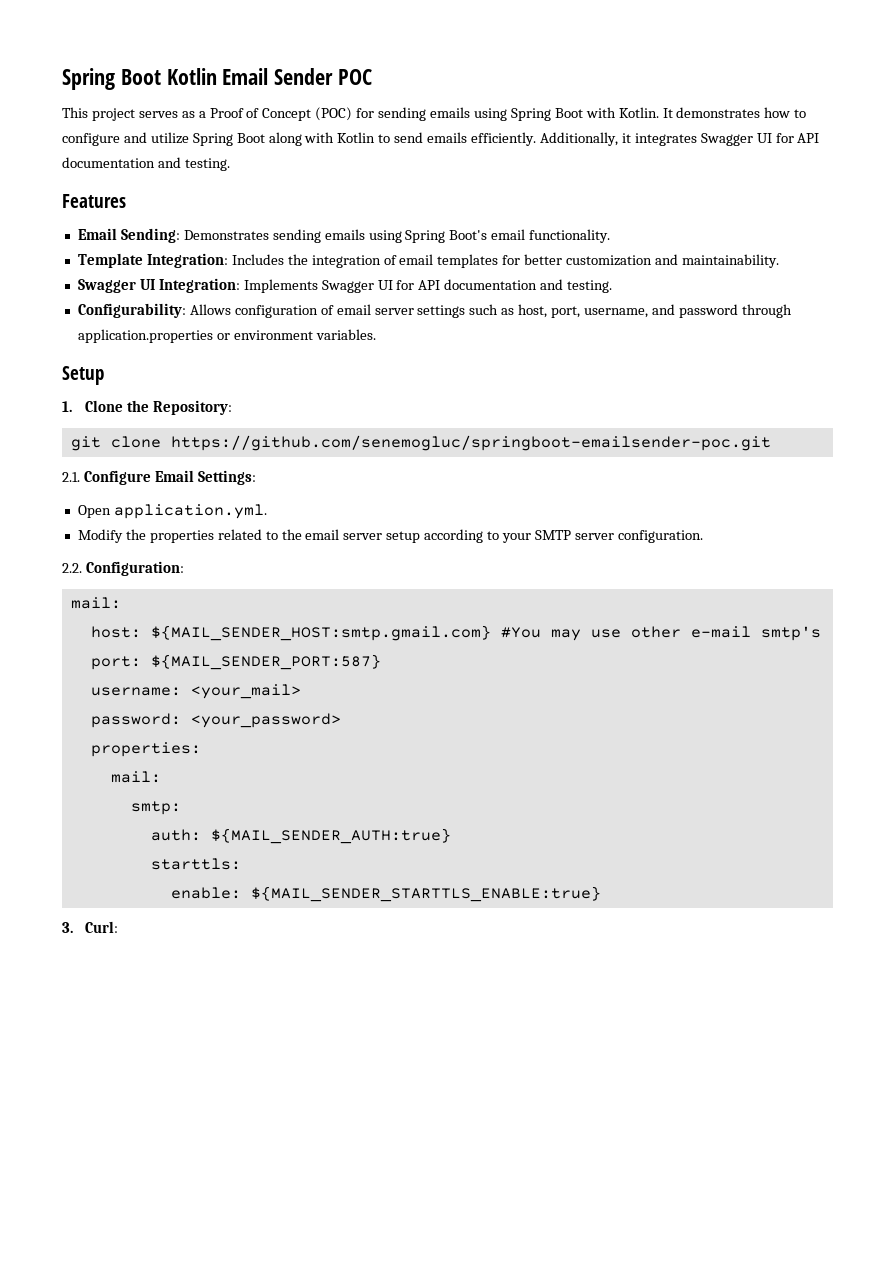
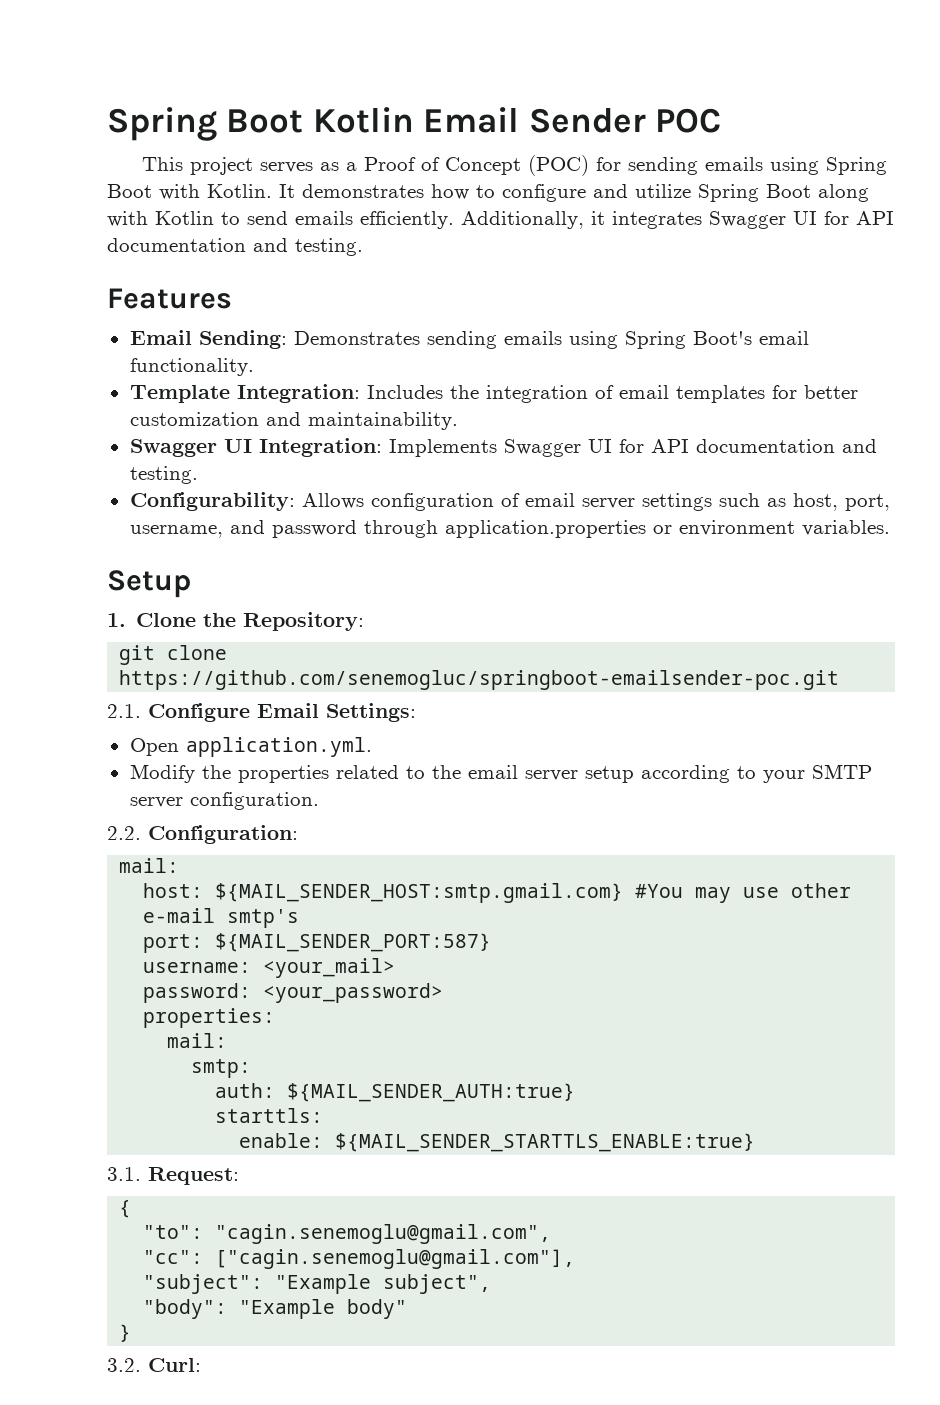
[62,922,73,933] 3. -> [107,1167,239,1185] [119,1200,132,1218] [143,1224,552,1244] [143,1249,576,1269] [143,1274,492,1294] [143,1299,408,1319] [119,1324,132,1342] [107,1358,141,1372] 3.1. Request: // { // "to": "cagin.senemoglu@gmail.com", // "cc": ["cagin.senemoglu@gmail.com"], // "subject": "Example subject", // "body": "Example body" // } // 3.2.

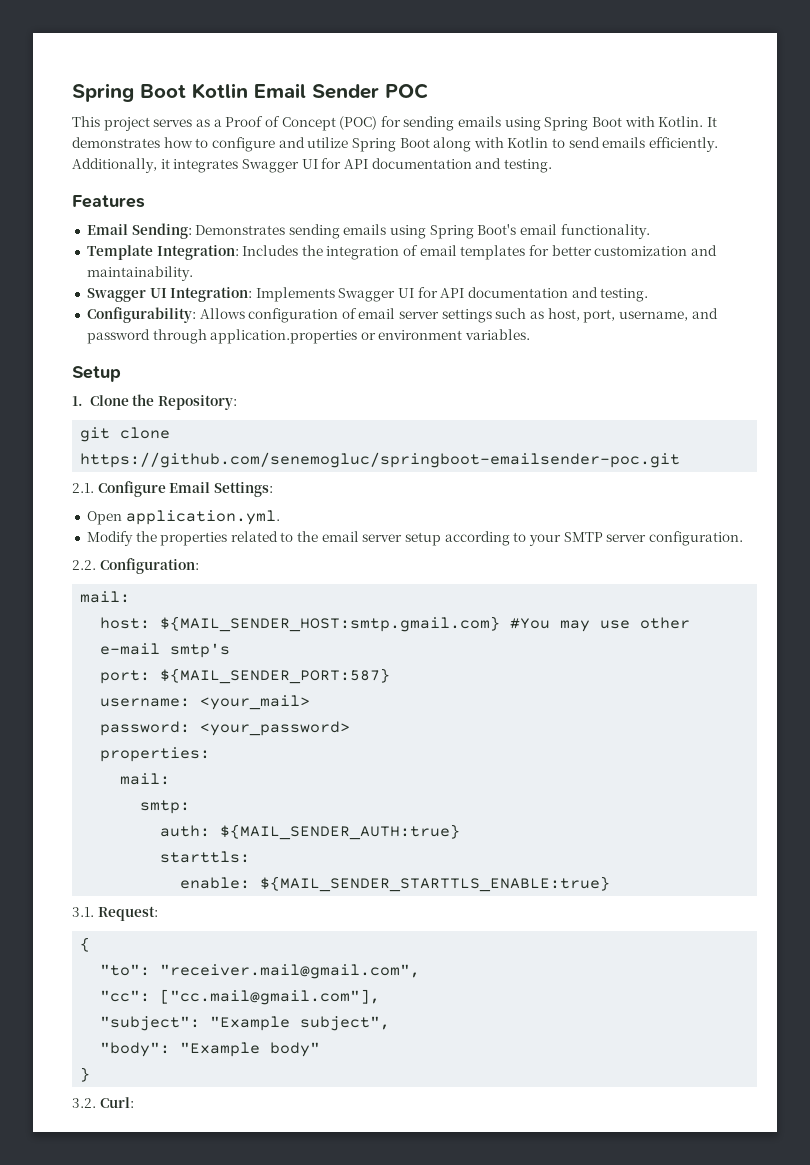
[215,1224,552,1244] "cagin.senemoglu@gmail.com", -> [160,964,421,979] "receiver.mail@gmail.com",
[215,1249,576,1269] ["cagin.senemoglu@gmail.com"], -> [160,989,381,1005] ["cc.mail@gmail.com"],

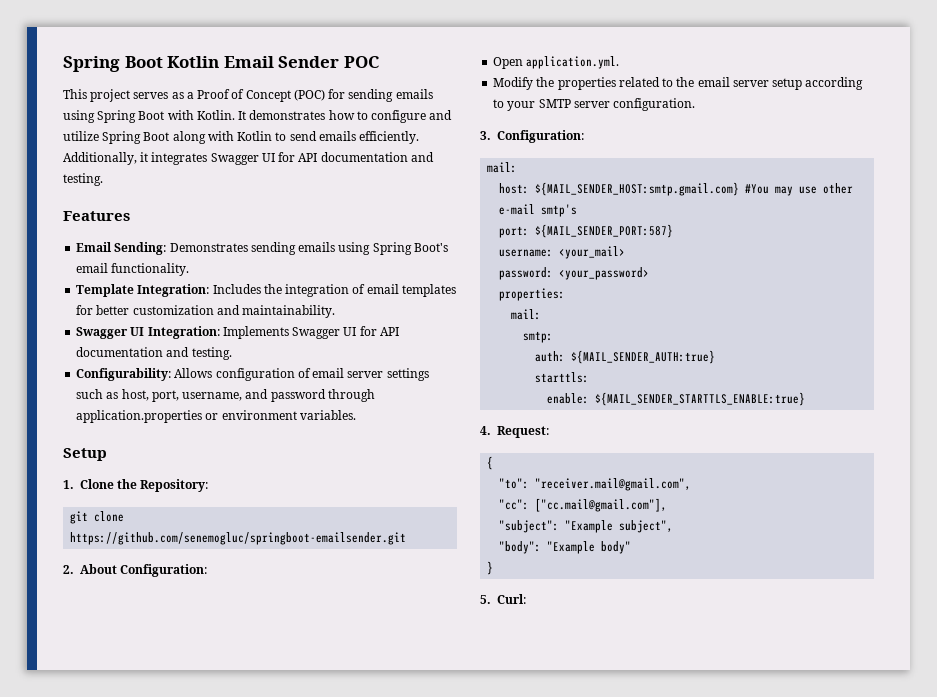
[80,452,681,468] [72,481,273,497] https://github.com/senemogluc/springboot-emailsender-poc.git // 2.1. Configure Email Settings: -> [70,532,407,545] [63,564,208,577] https://github.com/senemogluc/springboot-emailsender.git // 2. About Configuration:
[72,560,96,570] 2.2. -> [480,131,491,140] 3.
[72,907,94,917] 3.1. -> [480,426,491,435] 4.
[72,1098,96,1108] 3.2. -> [480,595,491,604] 5.

